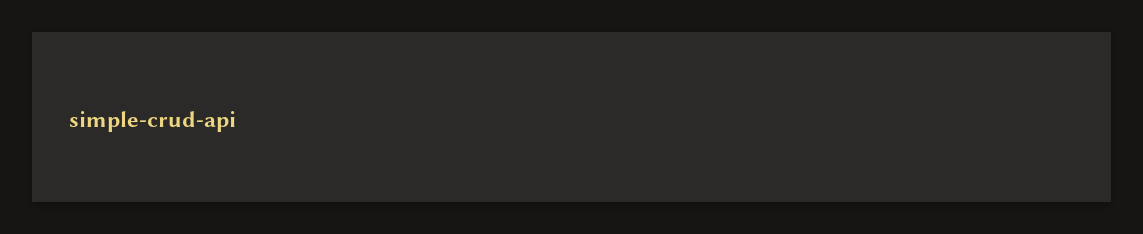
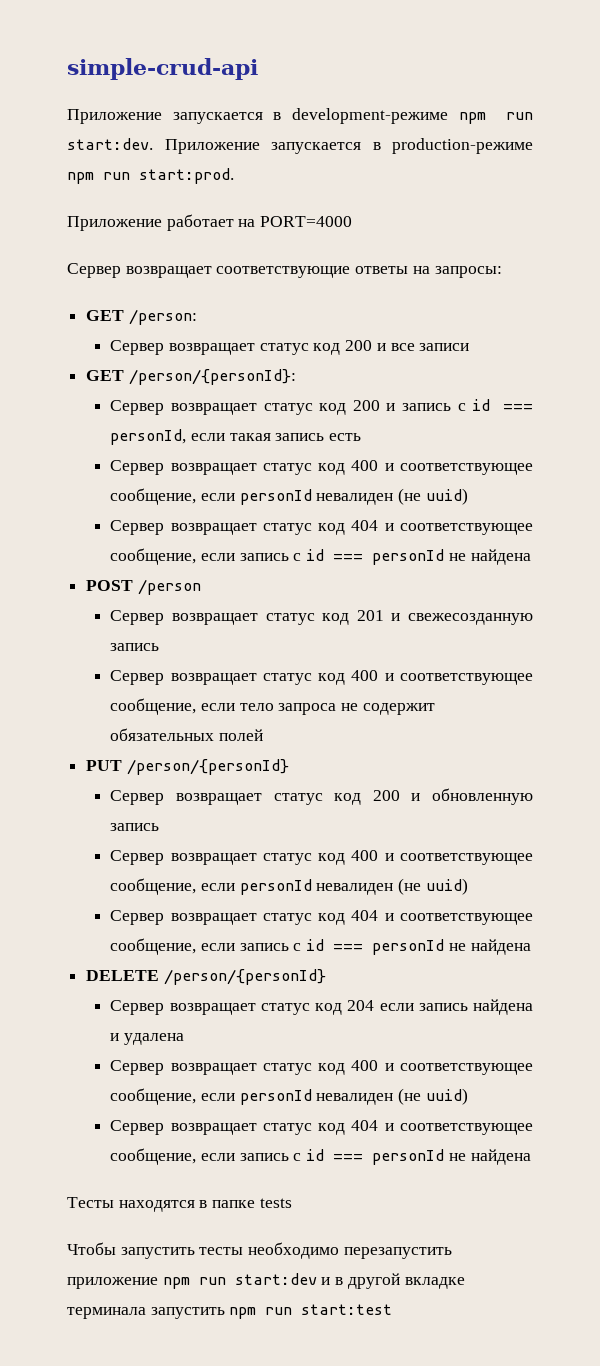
(236, 121) none -> [67,108,533,124] [67,138,533,154] [67,168,234,184] [67,214,353,231] [67,263,502,278] [86,309,197,325] [110,340,470,355] [86,369,296,385] [110,399,533,415] [110,429,362,445] [110,460,533,475] [110,488,468,505] [110,520,533,535] [110,548,531,565] [86,579,201,595] [110,610,533,625] [110,643,160,651] [110,670,533,685] [110,698,435,715] [110,728,264,741] [86,759,289,775] [110,788,533,805] [110,823,160,831] [110,850,533,865] [110,878,468,895] [110,910,533,925] [110,938,531,955] [86,969,326,985] [110,999,533,1015] [110,1033,185,1045] [110,1060,533,1075] [110,1088,468,1105] [110,1120,533,1135] [110,1148,531,1165] [67,1197,292,1212] [67,1242,452,1259] [67,1273,465,1289] [67,1304,393,1319] // Приложение запускается в development-режиме npm run start:dev. Приложение запускается в production-режиме npm run start:prod. // Приложение работает на PORT=4000 // Сервер возвращает соответствующие ответы на запросы: // GET /person: // Сервер возвращает статус код 200 и все записи // GET /person/{personId}: // Сервер возвращает статус код 200 и запись с id === personId, если такая запись есть // Сервер возвращает статус код 400 и соответствующее сообщение, если personId невалиден (не uuid) // Сервер возвращает статус код 404 и соответствующее сообщение, если запись с id === personId не найдена // POST /person // Сервер возвращает статус код 201 и свежесозданную запись // Сервер возвращает статус код 400 и соответствующее сообщение, если тело запроса не содержит обязательных полей // PUT /person/{personId} // Сервер возвращает статус код 200 и обновленную запись // Сервер возвращает статус код 400 и соответствующее сообщение, если personId невалиден (не uuid) // Сервер возвращает статус код 404 и соответствующее сообщение, если запись с id === personId не найдена // DELETE /person/{personId} // Сервер возвращает статус код 204 если запись найдена и удалена // Сервер возвращает статус код 400 и соответствующее сообщение, если personId невалиден (не uuid) // Сервер возвращает статус код 404 и соответствующее сообщение, если запись с id === personId не найдена // Тесты находятся в папке tests // Чтобы запустить тесты необходимо перезапустить приложение npm run start:dev и в другой вкладке терминала запустить npm run start:test

